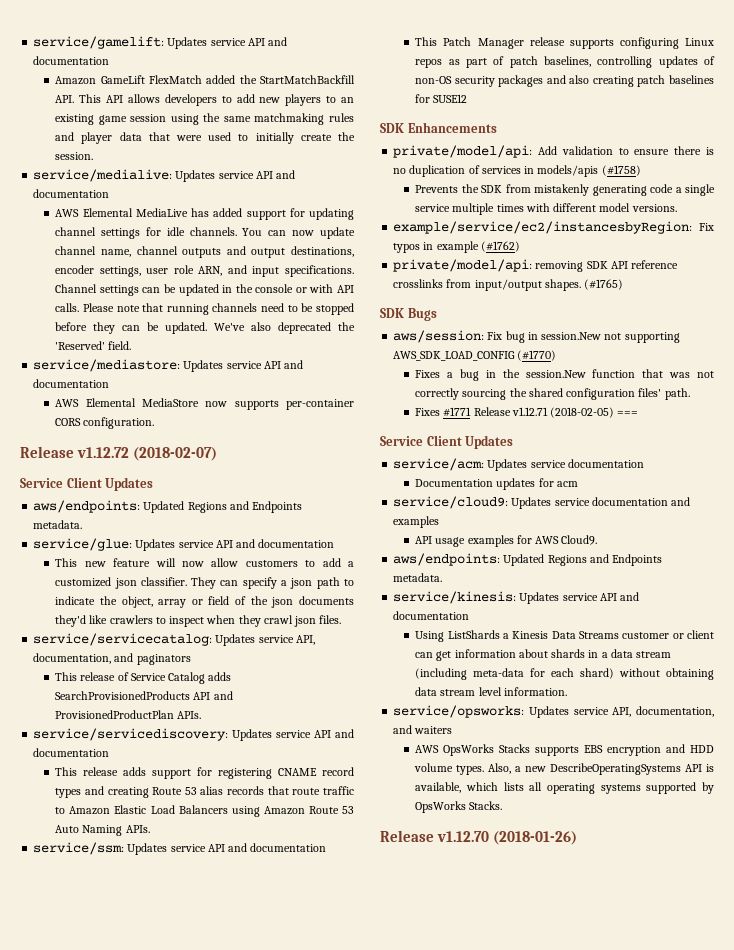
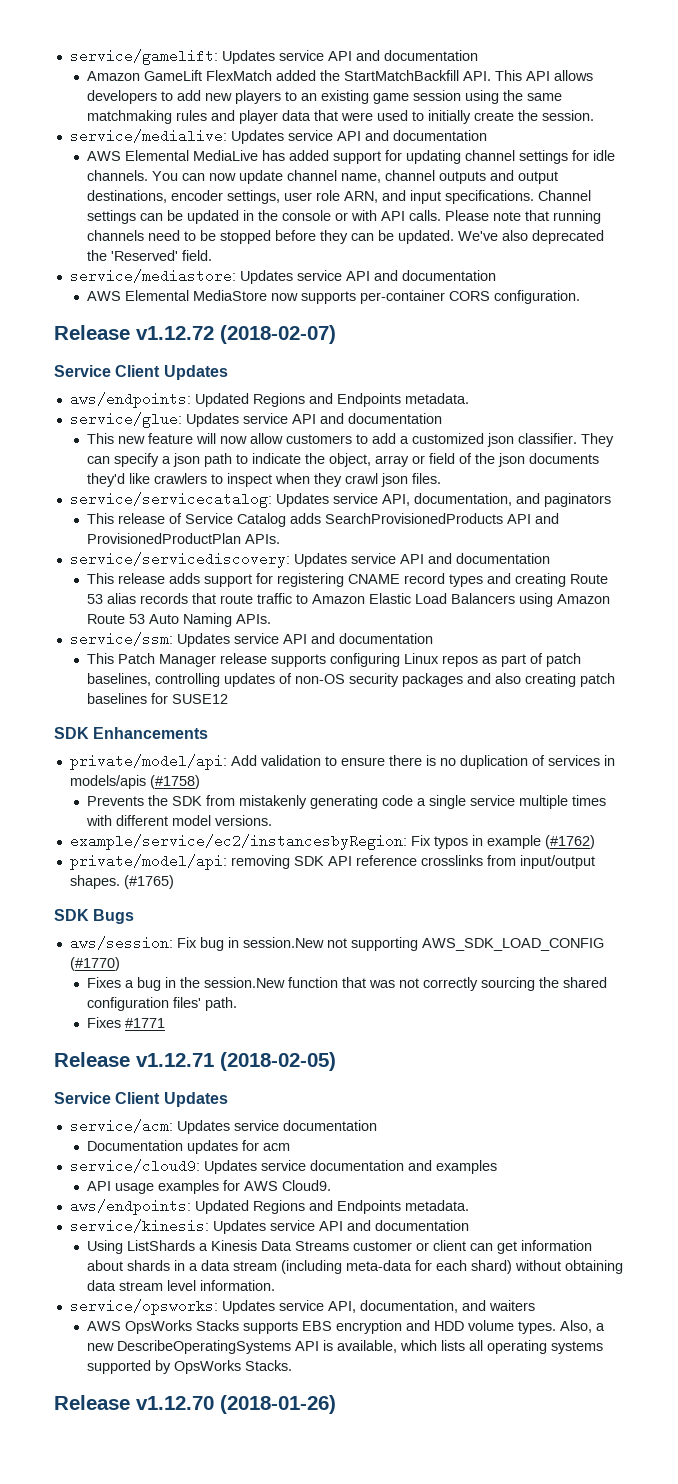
(472, 412) none -> (166, 1023) //
[617,411,639,416] === -> (336, 1061) none

